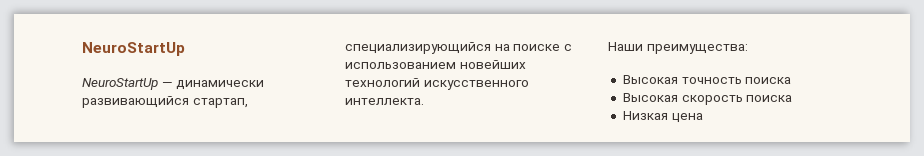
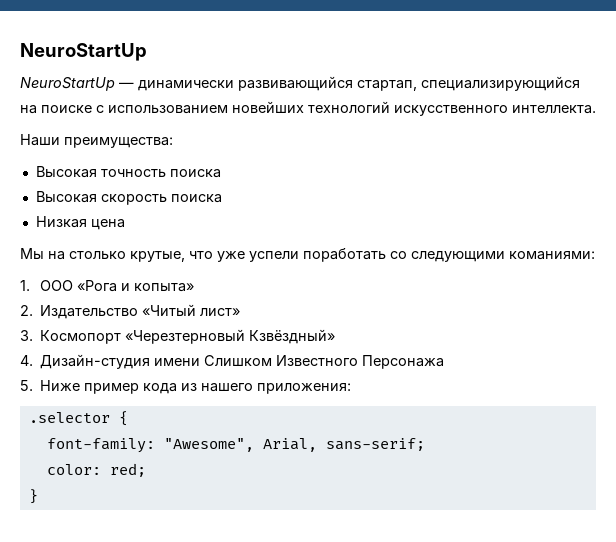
(703, 118) none -> [20,248,595,262] [20,280,194,292] [20,304,241,319] [20,329,336,344] [20,354,445,369] [20,380,352,394] [28,411,128,426] [46,438,425,453] [46,463,146,477] [28,489,38,504] // Мы на столько крутые, что уже успели поработать со следующими команиями: // 1. ООО «Рога и копыта» // 2. Издательство «Читый лист» // 3. Космопорт «Черезтерновый Кзвёздный» // 4. Дизайн-студия имени Слишком Известного Персонажа // 5. Ниже пример кода из нашего приложения: // .selector { // font-family: "Awesome", Arial, sans-serif; // color: red; // }

